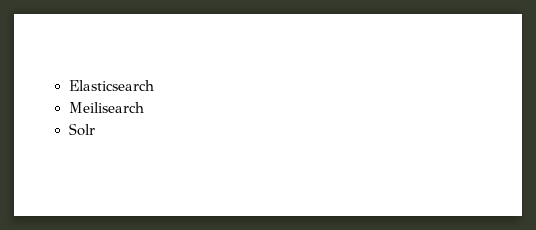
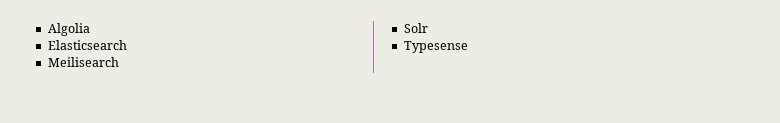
(68, 85) none -> [47,23,90,36] Algolia //
(95, 129) none -> [403,41,468,53] // Typesense

